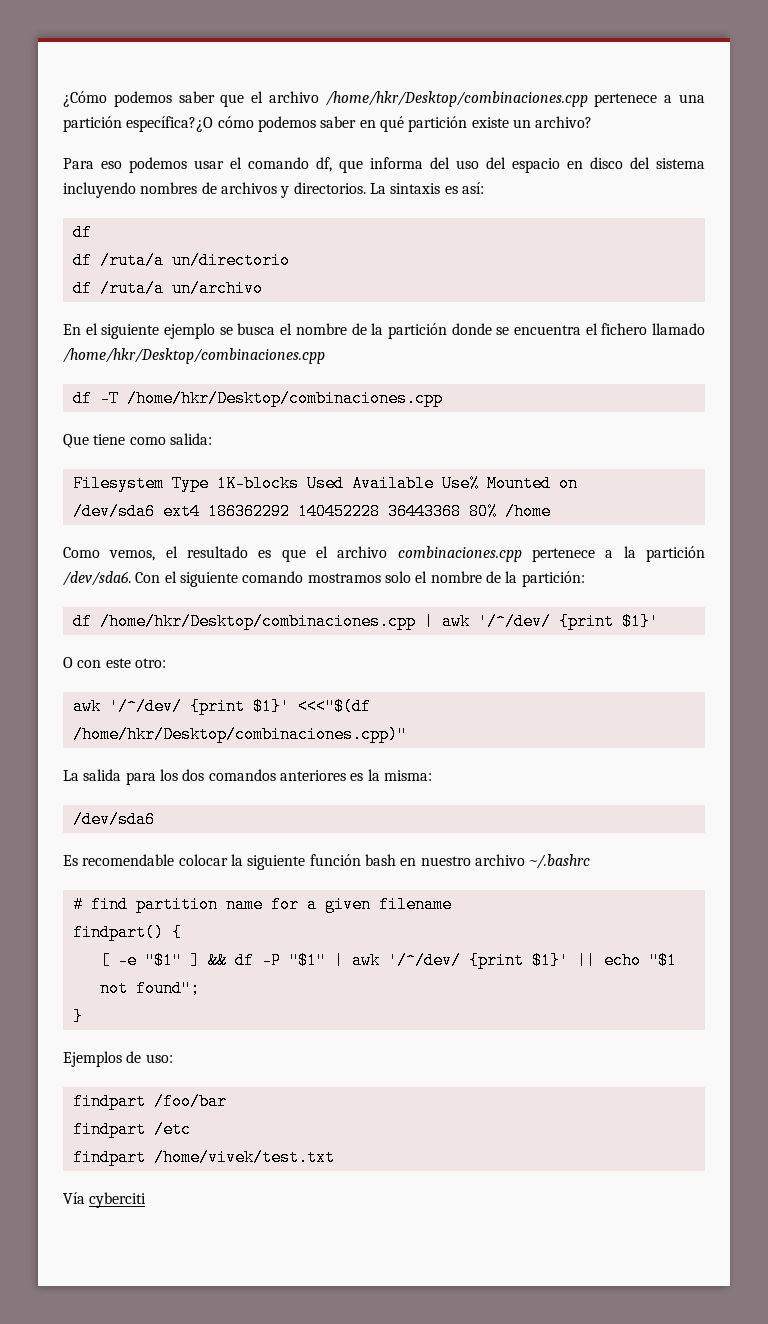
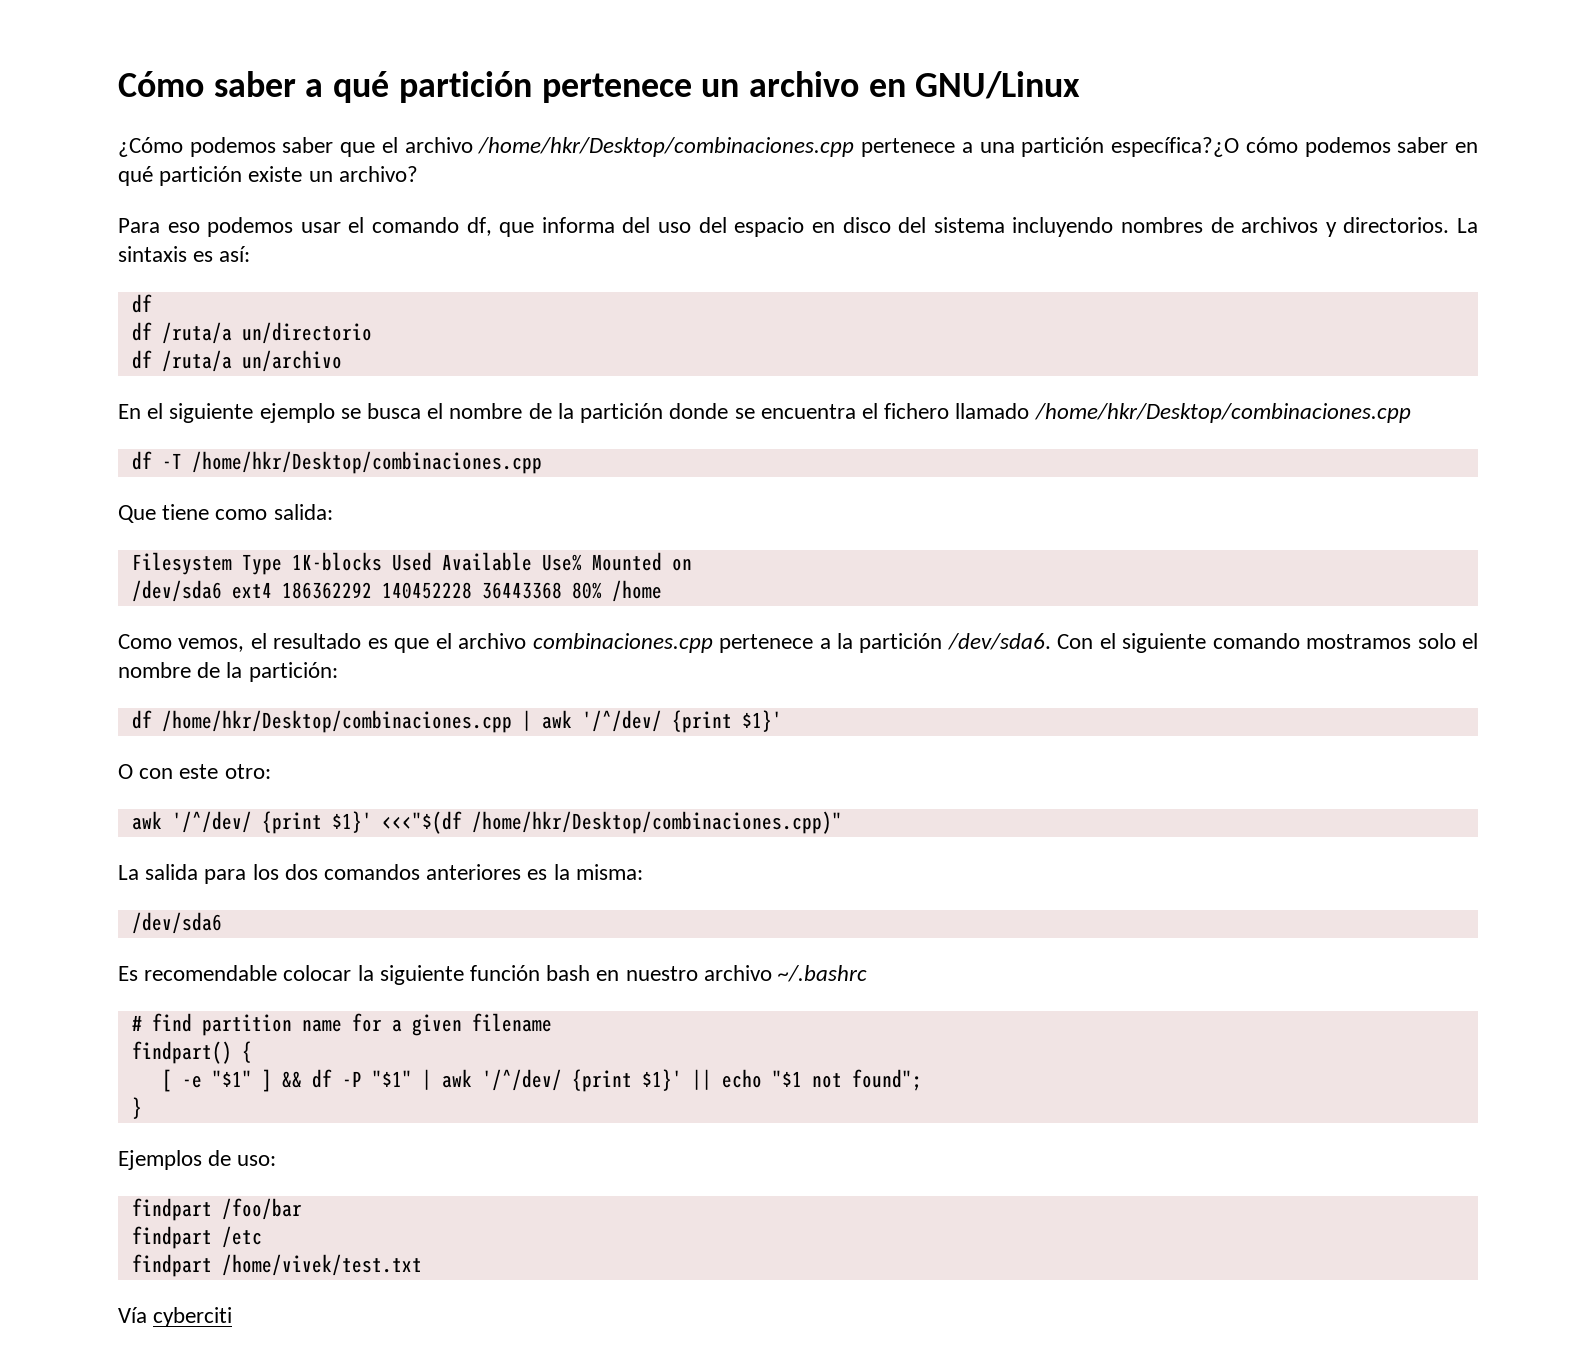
(63, 99) none -> [118,71,1081,103] Cómo saber a qué partición pertenece un archivo en GNU/Linux //

